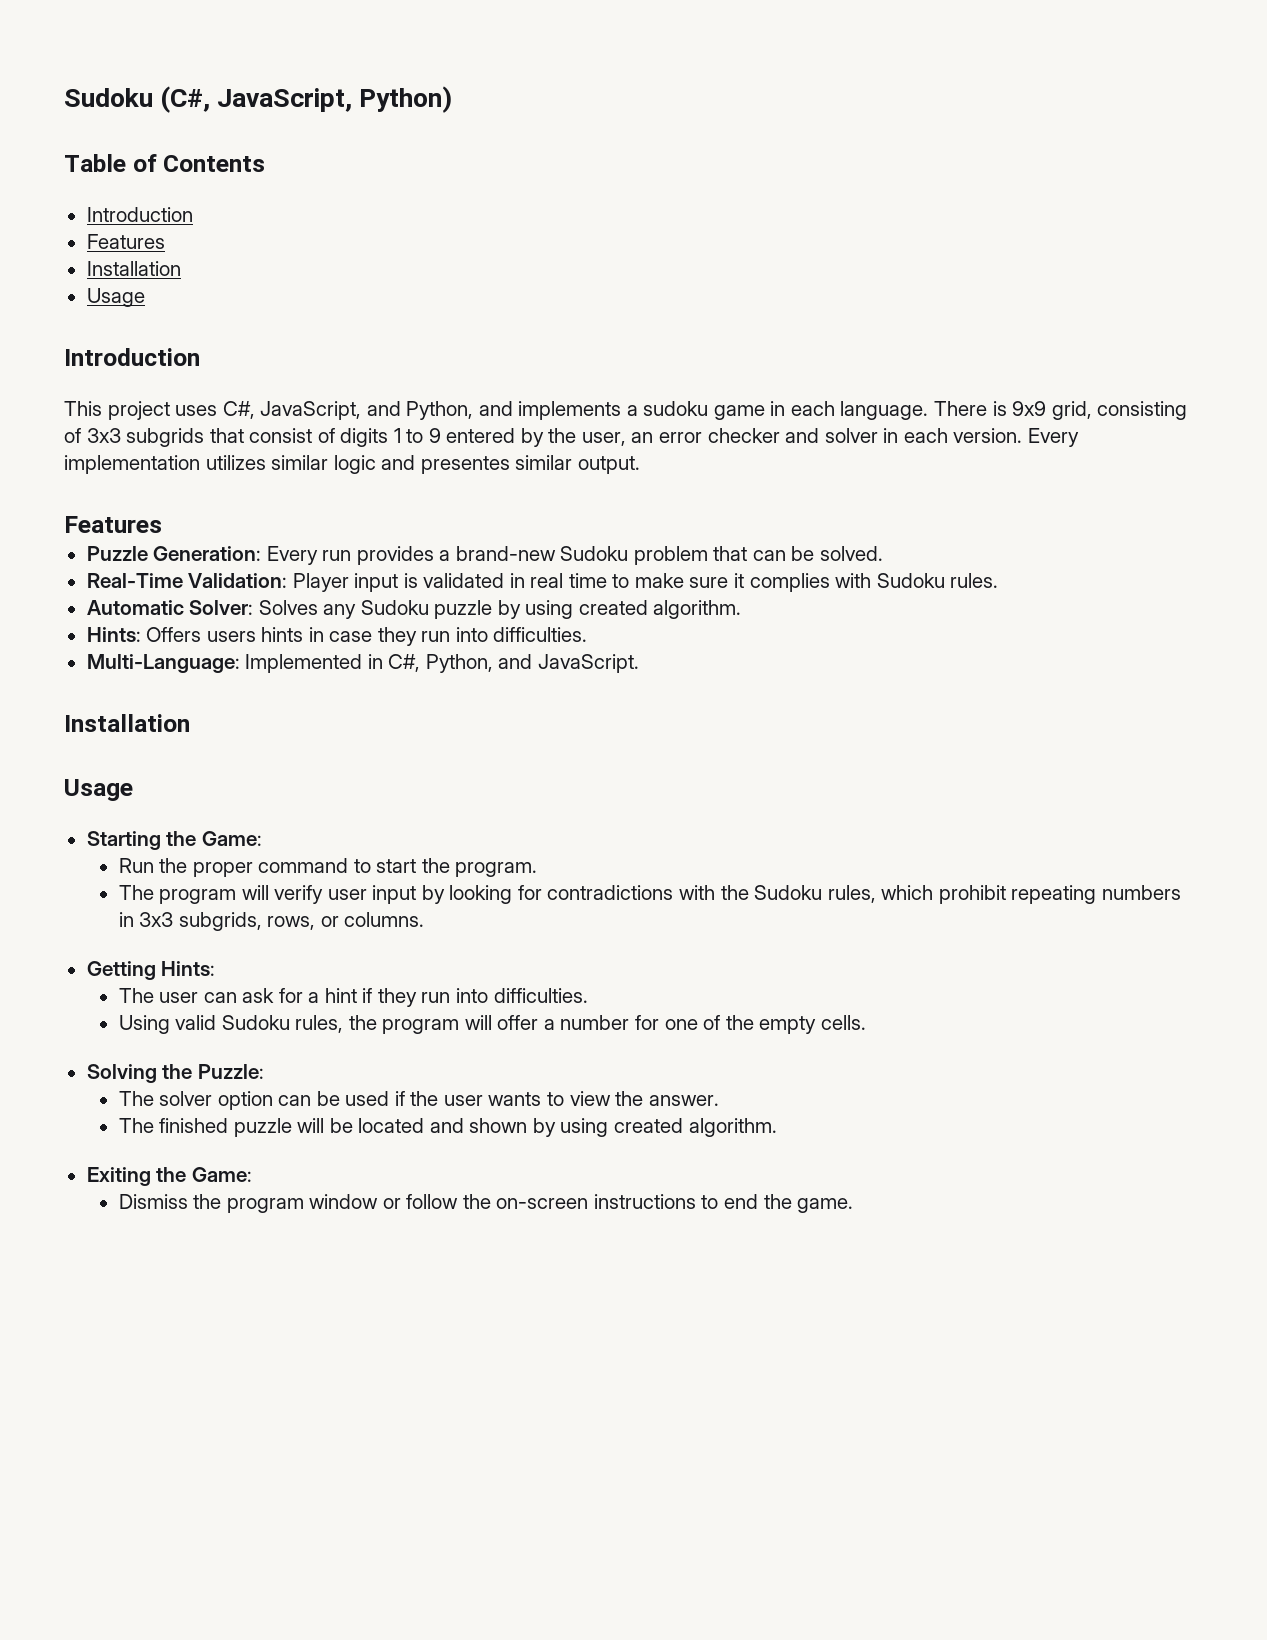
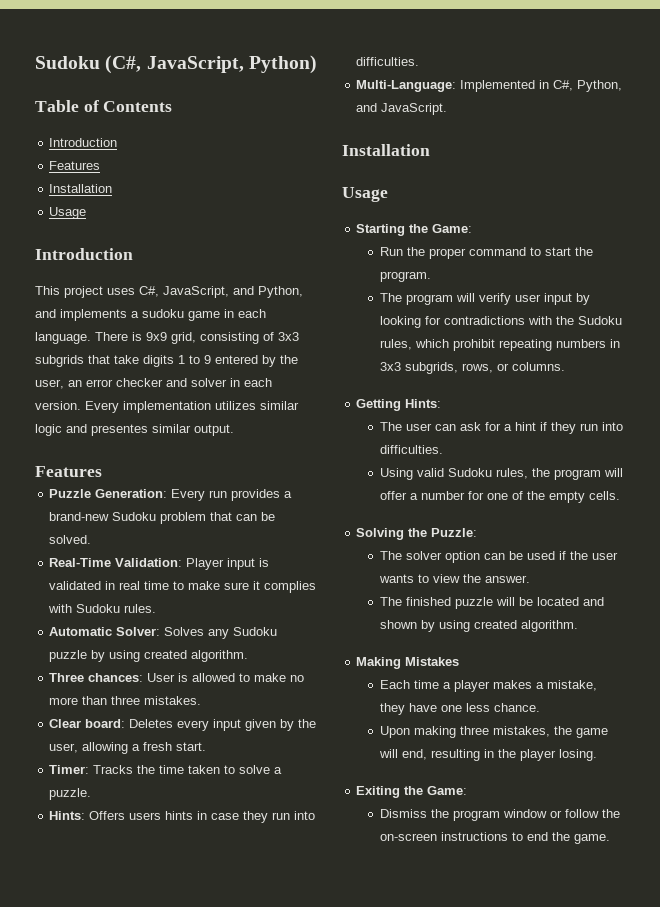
[249,428,335,443] consist of -> [114,355,139,364] take
(742, 609) none -> [49,673,305,682] [49,696,202,705] [49,719,317,731] [49,742,207,754] [49,765,283,774] [49,788,92,800] // Three chances: User is allowed to make no more than three mistakes. // Clear board: Deletes every input given by the user, allowing a fresh start. // Timer: Tracks the time taken to solve a puzzle.
(777, 1127) none -> [356,657,460,669] [380,680,598,692] [380,703,541,715] [380,726,609,738] [379,749,598,761] // Making Mistakes // Each time a player makes a mistake, they have one less chance. // Upon making three mistakes, the game will end, resulting in the player losing.

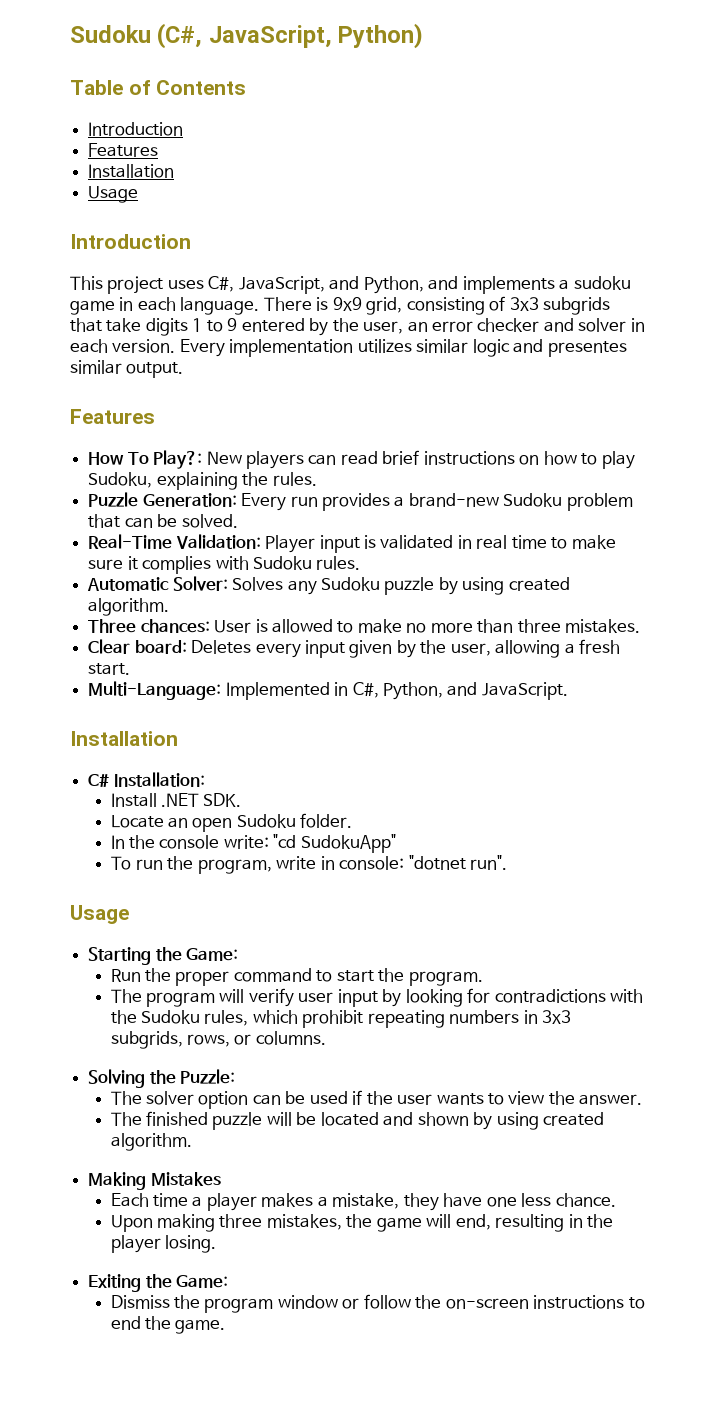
(102, 471) none -> [88,450,635,469] [88,472,317,490] // How To Play?: New players can read brief instructions on how to play Sudoku, explaining the rules.
[49,765,283,774] [49,788,92,800] [49,811,316,823] [356,57,420,66] // Timer: Tracks the time taken to solve a puzzle. // Hints: Offers users hints in case they run into difficulties. -> (131, 669) none
(430, 150) none -> [88,772,205,787] [110,793,242,807] [110,813,353,832] [110,834,396,853] [110,855,508,874] // C# Installation: // Install .NET SDK. // Locate an open Sudoku folder. // In the console write: "cd SudokuApp" // To run the program, write in console: "dotnet run".
[356,399,442,411] [380,422,624,434] [380,445,444,454] [380,468,624,480] [380,491,621,503] // Getting Hints: // The user can ask for a hint if they run into difficulties. // Using valid Sudoku rules, the program will offer a number for one of the empty cells. -> (326, 1038) none

